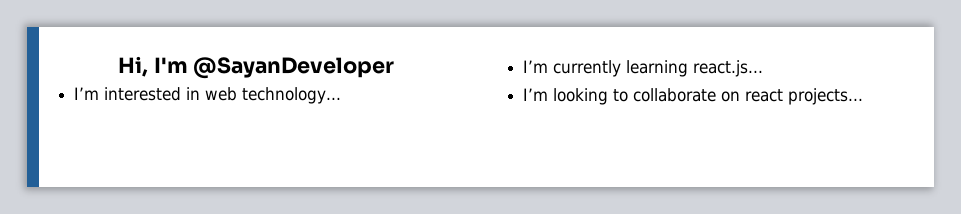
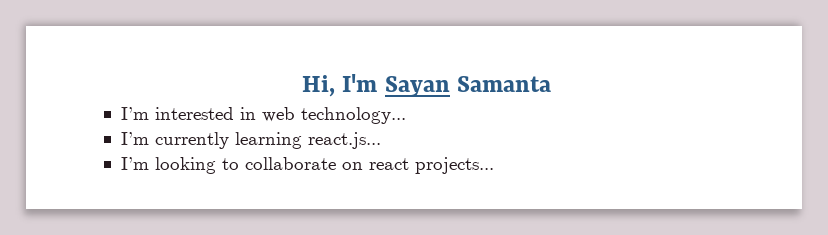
[193,57,395,79] @SayanDeveloper -> [384,76,551,97] Sayan Samanta

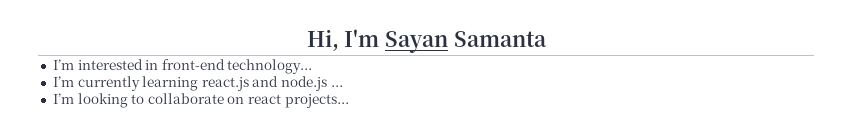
[261,107,295,122] web -> [161,59,225,70] front-end
[307,132,381,149] react.js... -> [201,76,343,91] react.js and node.js ...

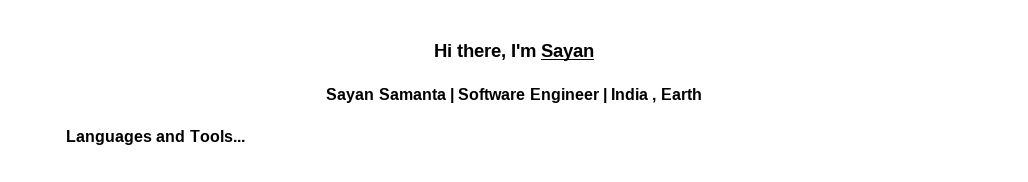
[306,29,339,51] Hi, -> [434,44,506,60] Hi there,
(448, 42) none -> [326,88,375,103] // Sayan
[52,59,313,74] [52,76,343,91] [52,93,349,108] // I’m interested in front-end technology... // I’m currently learning react.js and node.js ... // I’m looking to collaborate on react projects... -> [449,88,702,103] [66,130,245,145] | Software Engineer | India , Earth // Languages and Tools...

